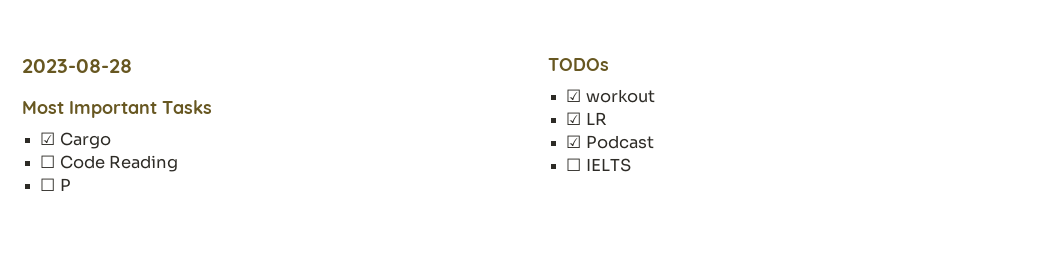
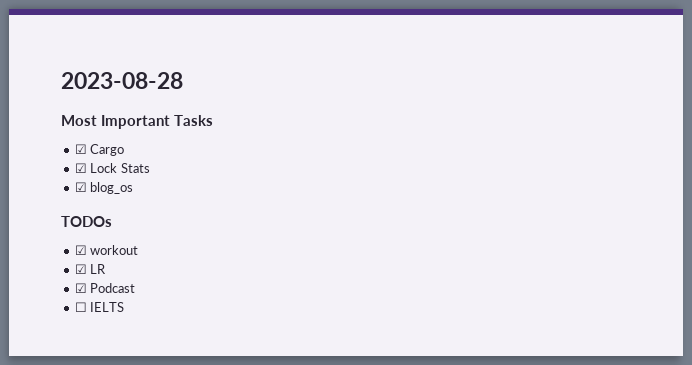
[40,155,179,172] [40,178,71,191] ☐ Code Reading // ☐ P -> [74,163,150,173] [74,182,134,194] ☑ Lock Stats // ☑ blog_os

